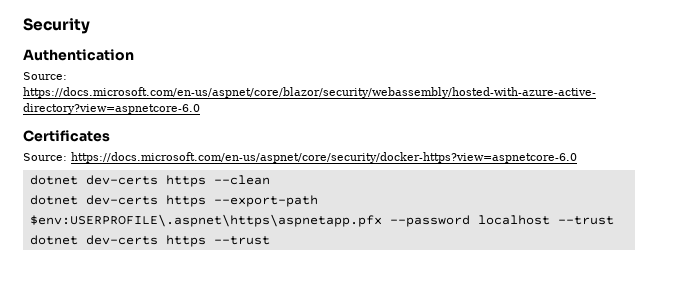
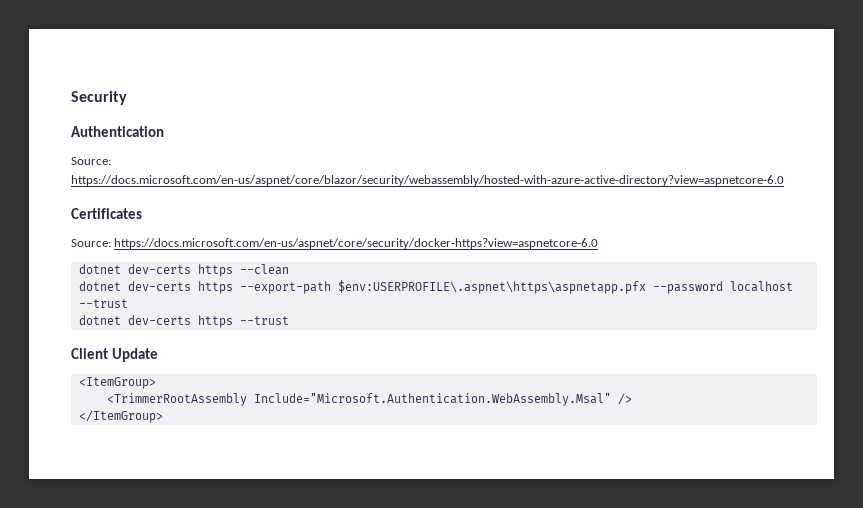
(270, 240) none -> [71,348,158,362] [78,377,156,389] [106,393,632,406] [78,410,163,423] // Client Update // <ItemGroup> // <TrimmerRootAssembly Include="Microsoft.Authentication.WebAssembly.Msal" /> // </ItemGroup>

